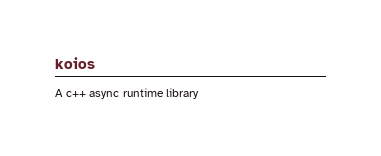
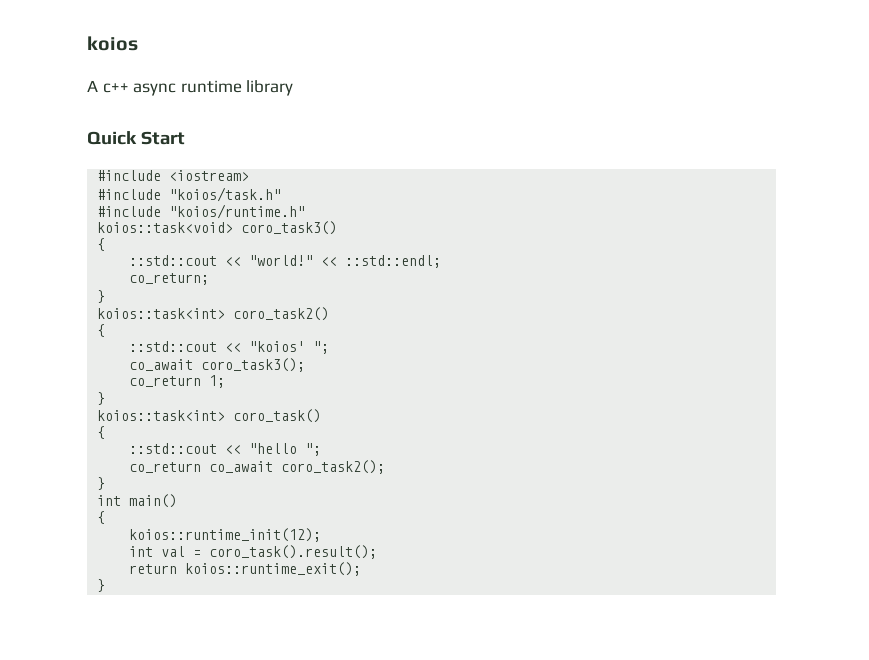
(199, 93) none -> [87,131,185,145] [97,170,250,181] [97,187,282,202] [97,204,306,219] [97,221,338,235] [97,238,106,251] [129,255,442,268] [129,273,210,285] [97,290,106,303] [97,307,330,321] [97,324,106,337] [129,341,330,354] [129,358,306,372] [129,375,226,388] [97,392,106,405] [97,409,322,423] [97,426,106,439] [129,443,322,456] [129,460,386,474] [97,477,106,490] [97,494,178,508] [97,511,106,524] [129,528,322,542] [129,545,378,559] [129,562,362,576] [97,579,106,592] // Quick Start // #include <iostream> // #include "koios/task.h" // #include "koios/runtime.h" // koios::task<void> coro_task3() // { // ::std::cout << "world!" << ::std::endl; // co_return; // } // koios::task<int> coro_task2() // { // ::std::cout << "koios' "; // co_await coro_task3(); // co_return 1; // } // koios::task<int> coro_task() // { // ::std::cout << "hello "; // co_return co_await coro_task2(); // } // int main() // { // koios::runtime_init(12); // int val = coro_task().result(); // return koios::runtime_exit(); // }

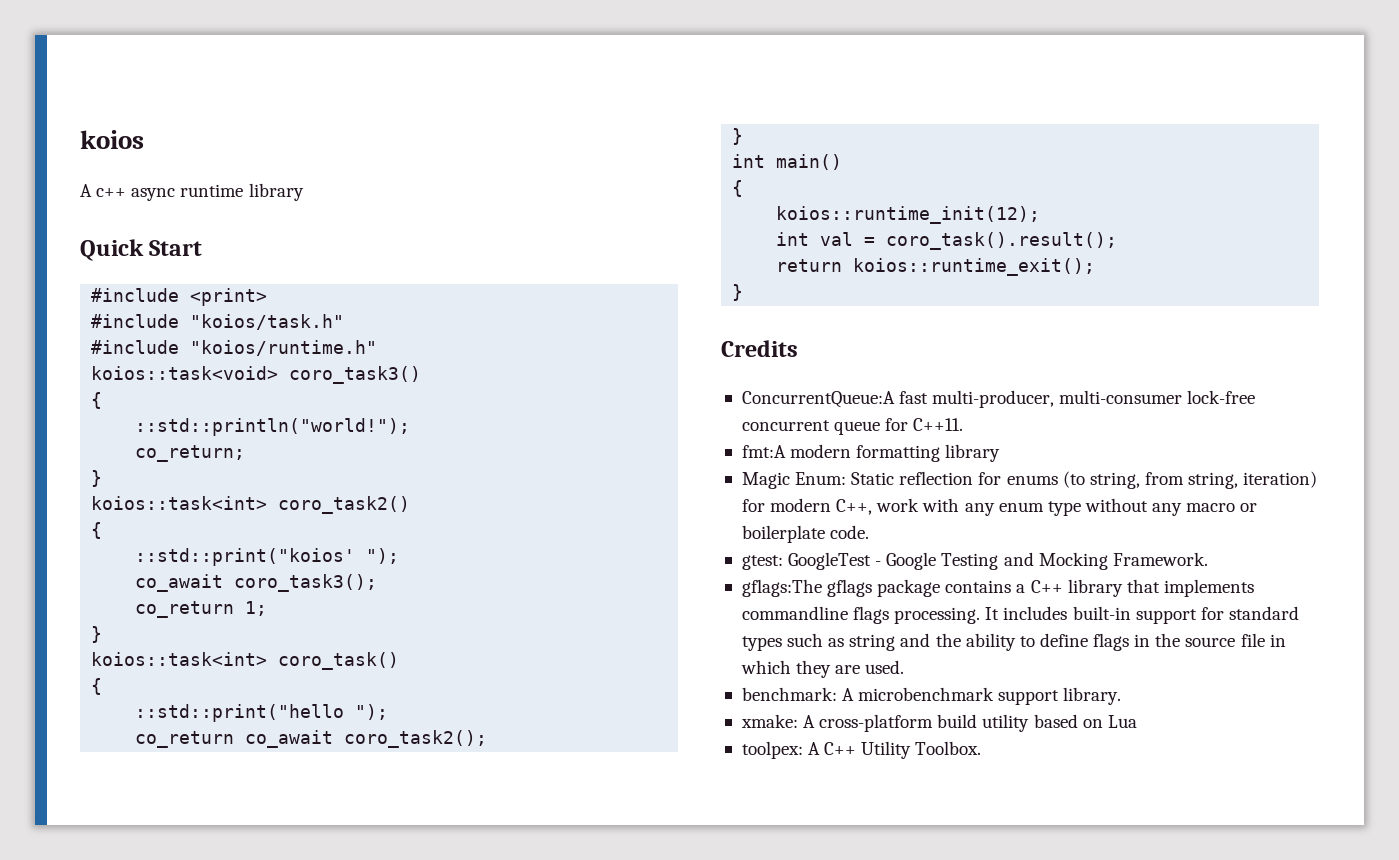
[169,170,250,181] <iostream> -> [190,288,268,306] <print>
[129,255,442,268] ::std::cout << "world!" << ::std::endl; -> [135,418,411,436] ::std::println("world!");
[129,341,330,354] ::std::cout << "koios' "; -> [135,548,400,566] ::std::print("koios' ");
[129,443,322,456] ::std::cout << "hello "; -> [135,704,389,722] ::std::print("hello ");
(106, 585) none -> [721,340,798,357] [741,390,1256,408] [741,418,964,435] [741,444,1001,462] [741,471,1318,489] [741,498,1258,516] [741,525,870,543] [741,552,1208,570] [741,579,1254,597] [741,606,1299,624] [741,633,1286,651] [740,660,905,678] [741,687,1122,705] [740,714,1137,732] [741,741,982,759] // Credits // ConcurrentQueue:A fast multi-producer, multi-consumer lock-free concurrent queue for C++11. // fmt:A modern formatting library // Magic Enum: Static reflection for enums (to string, from string, iteration) for modern C++, work with any enum type without any macro or boilerplate code. // gtest: GoogleTest - Google Testing and Mocking Framework. // gflags:The gflags package contains a C++ library that implements commandline flags processing. It includes built-in support for standard types such as string and the ability to define flags in the source file in which they are used. // benchmark: A microbenchmark support library. // xmake: A cross-platform build utility based on Lua // toolpex: A C++ Utility Toolbox.

